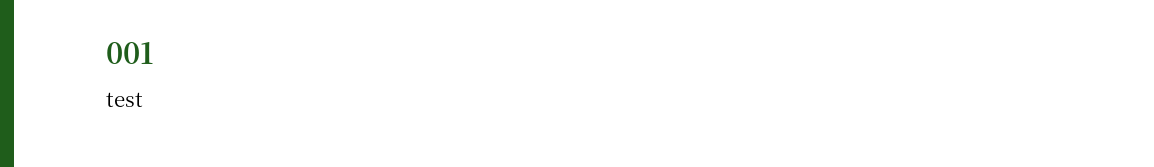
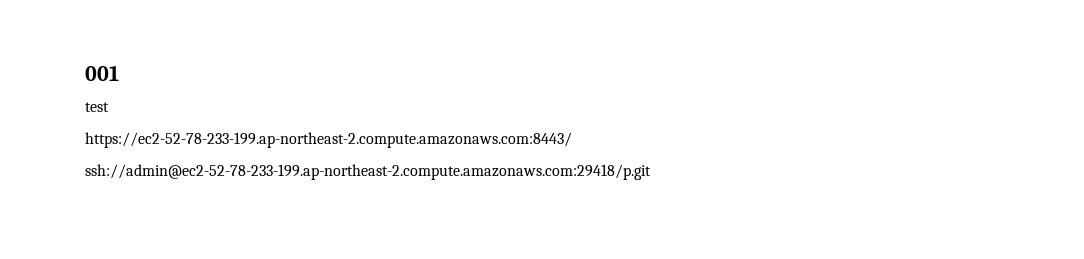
(143, 99) none -> [85,132,572,148] [85,164,651,180] // https://ec2-52-78-233-199.ap-northeast-2.compute.amazonaws.com:8443/ // ssh://admin@ec2-52-78-233-199.ap-northeast-2.compute.amazonaws.com:29418/p.git

